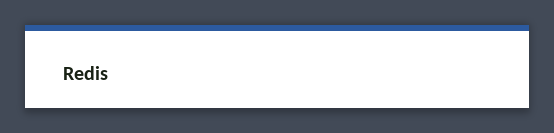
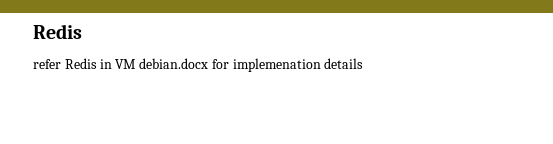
[63,66,108,80] Redis -> [33,24,82,39] [33,58,364,72] Redis // refer Redis in VM debian.docx for implemenation details

